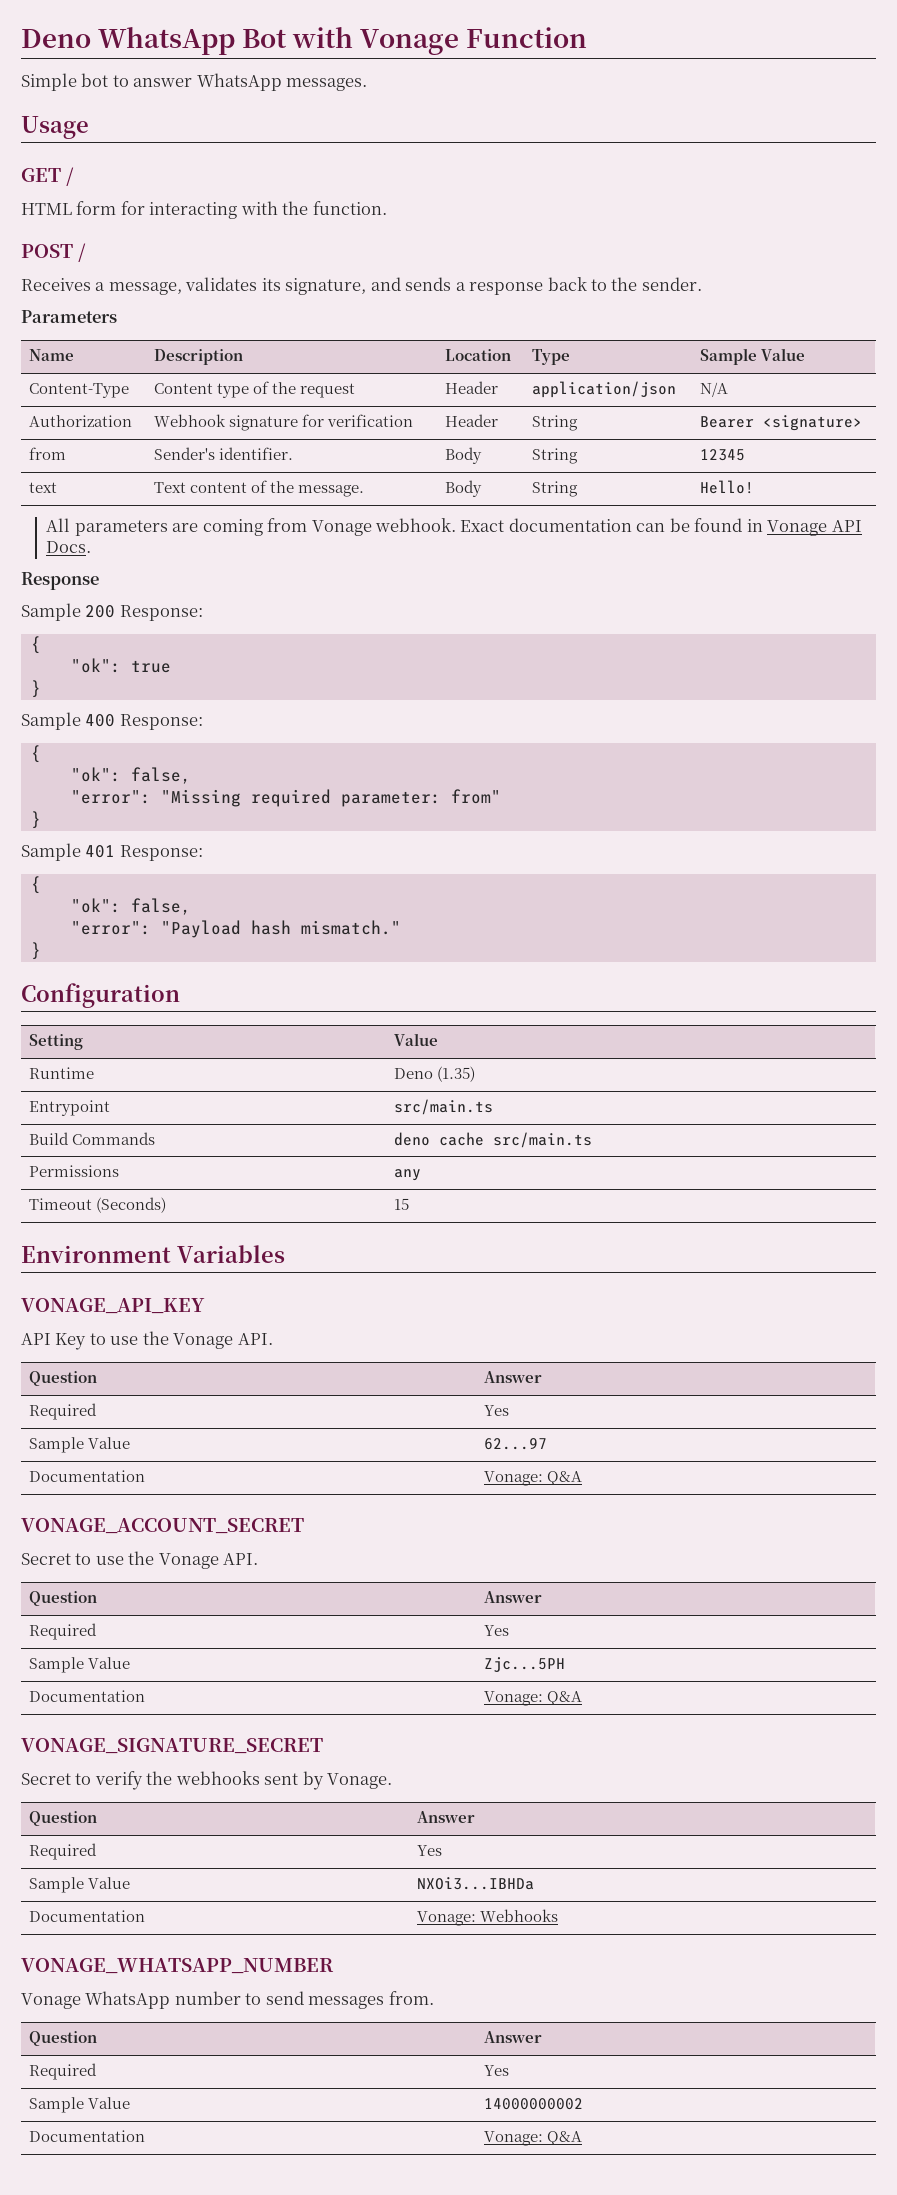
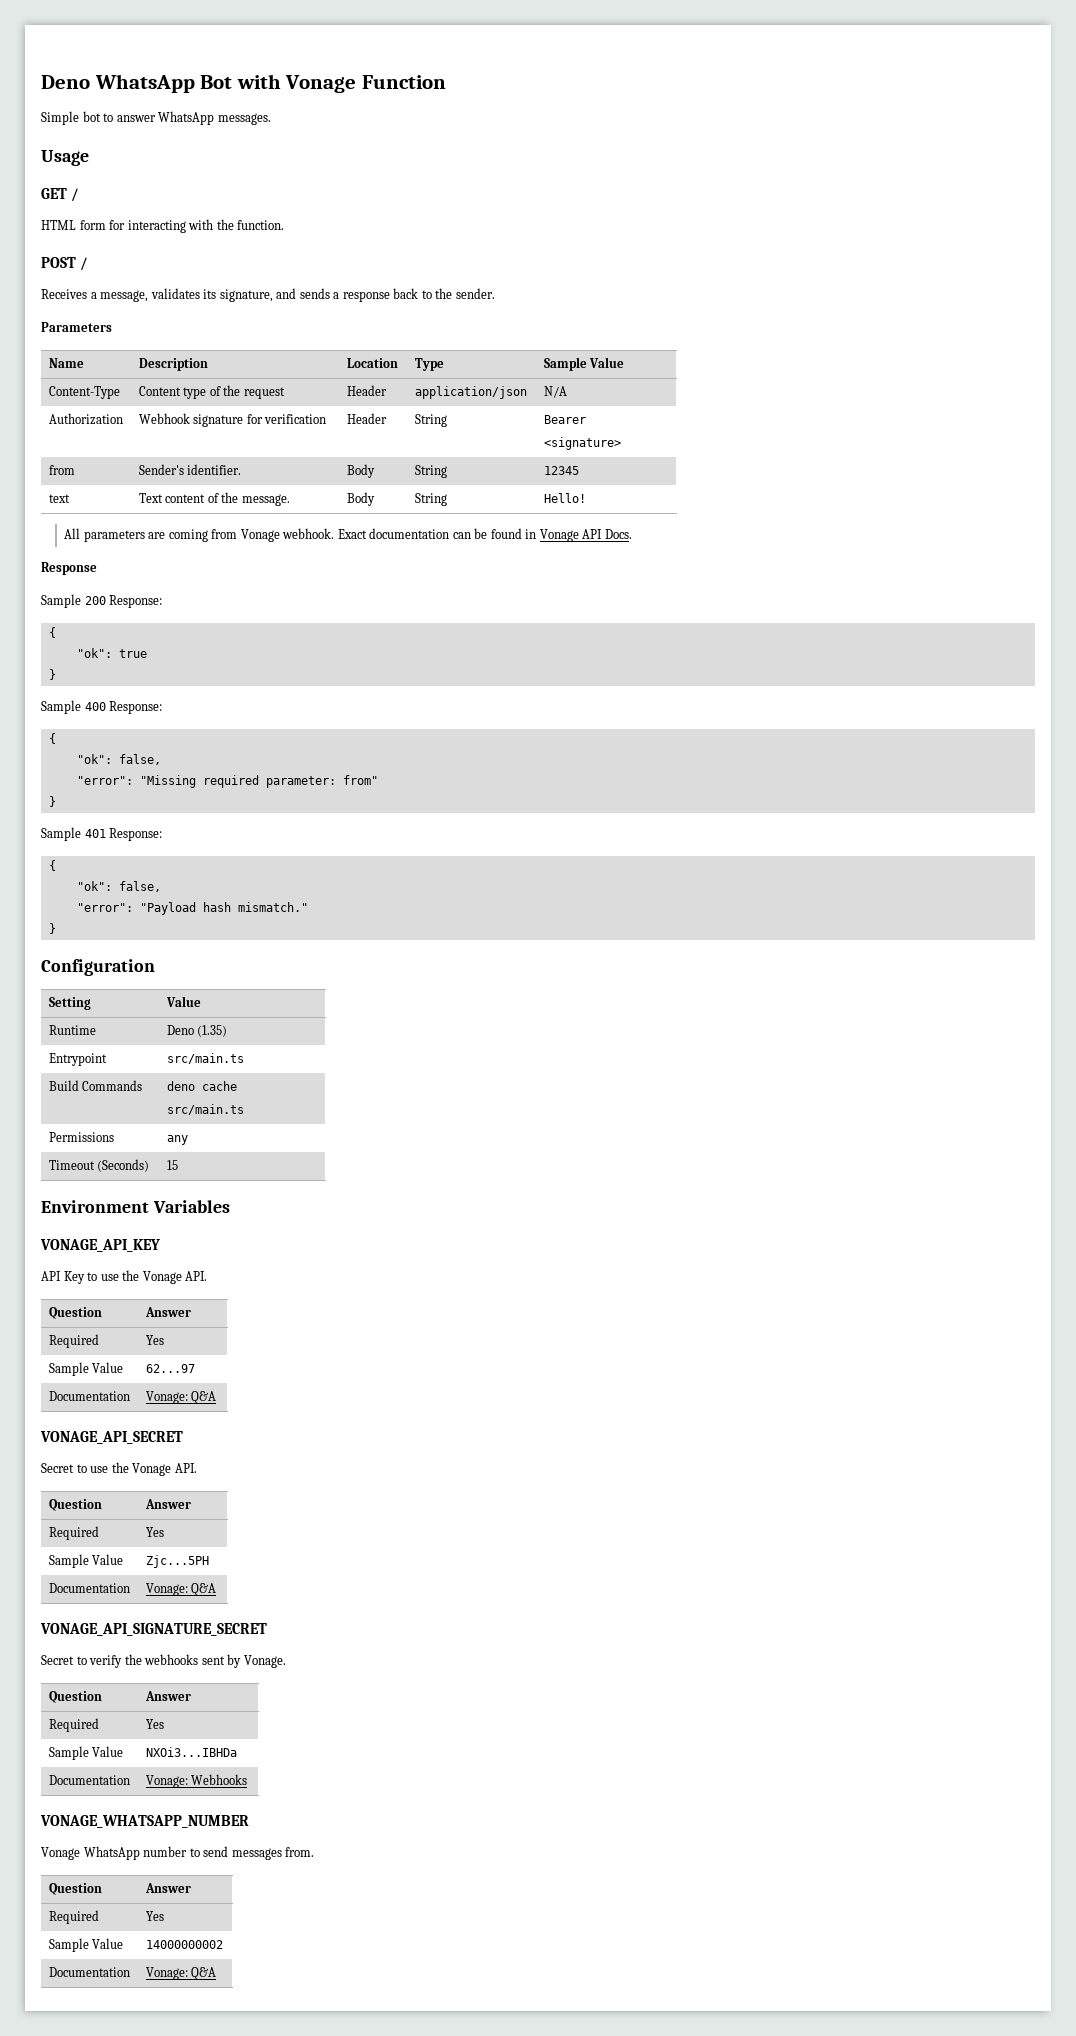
[21,1518,304,1534] VONAGE_ACCOUNT_SECRET -> [40,1431,183,1444] VONAGE_API_SECRET
[21,1738,323,1754] VONAGE_SIGNATURE_SECRET -> [40,1623,267,1636] VONAGE_API_SIGNATURE_SECRET

